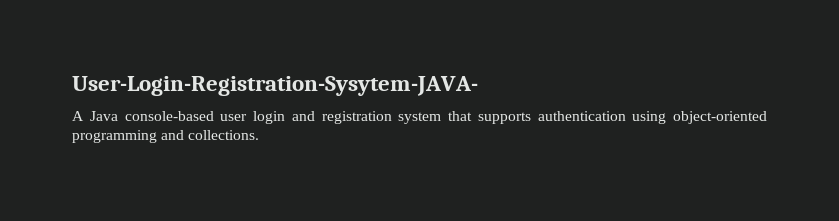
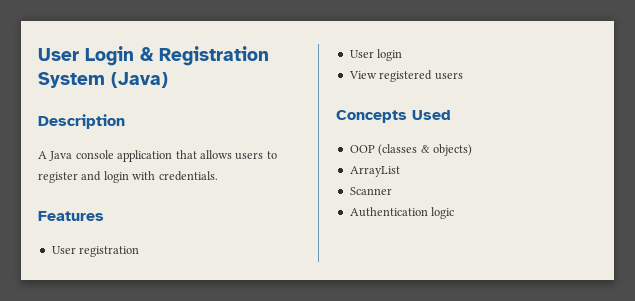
[72,76,478,96] [72,111,767,124] [72,130,260,143] User-Login-Registration-Sysytem-JAVA- // A Java console-based user login and registration system that supports authentication using object-oriented programming and collections. -> [38,46,269,66] [38,72,168,88] [38,114,125,129] [38,150,277,162] [38,171,218,183] [38,211,104,221] [51,246,140,257] [349,49,403,61] [348,70,463,82] [336,110,451,123] [349,144,472,156] [349,166,400,177] [349,187,392,195] [349,207,455,219] User Login & Registration System (Java) // Description // A Java console application that allows users to register and login with credentials. // Features // User registration // User login // View registered users // Concepts Used // OOP (classes & objects) // ArrayList // Scanner // Authentication logic

